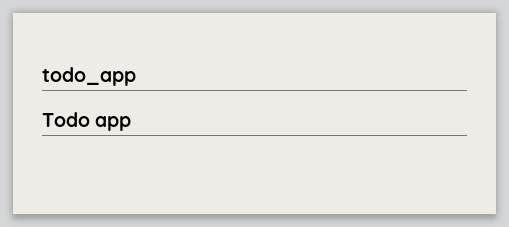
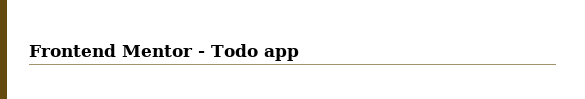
[42,67,136,86] todo_app // -> [29,44,205,57] Frontend Mentor -

